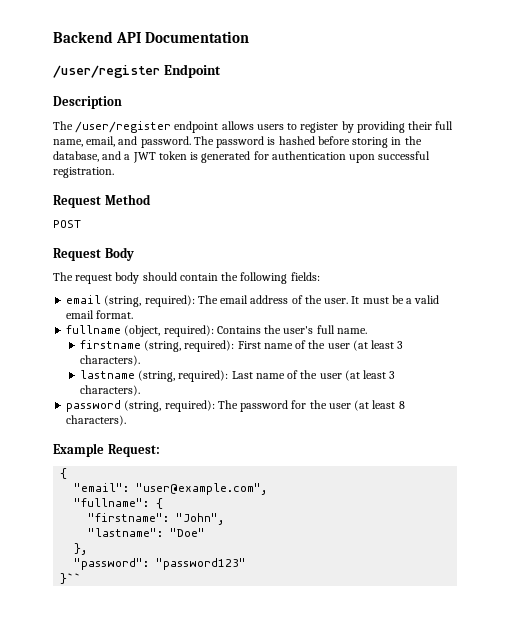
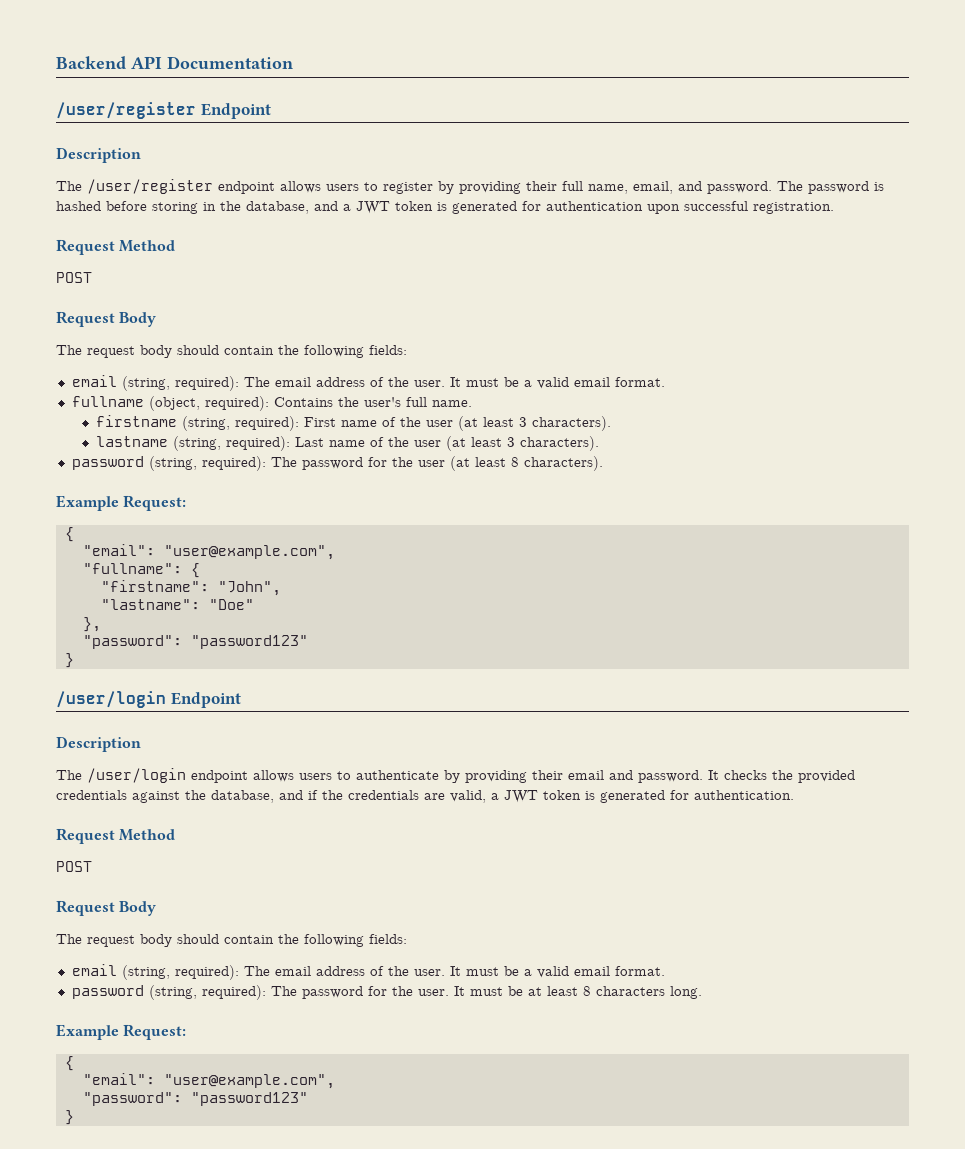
[60,573,82,584] }`` -> [64,653,74,668] [56,691,241,708] [56,736,141,752] [56,768,855,783] [56,790,794,803] [56,828,176,844] [56,861,92,872] [56,900,157,916] [56,934,407,947] [71,964,665,980] [71,985,702,1000] [56,1024,187,1040] [64,1056,74,1071] [82,1073,335,1089] [82,1092,308,1106] [64,1110,74,1125] } // /user/login Endpoint // Description // The /user/login endpoint allows users to authenticate by providing their email and password. It checks the provided credentials against the database, and if the credentials are valid, a JWT token is generated for authentication. // Request Method // POST // Request Body // The request body should contain the following fields: // email (string, required): The email address of the user. It must be a valid email format. // password (string, required): The password for the user. It must be at least 8 characters long. // Example Request: // { // "email": "user@example.com", // "password": "password123" // }

